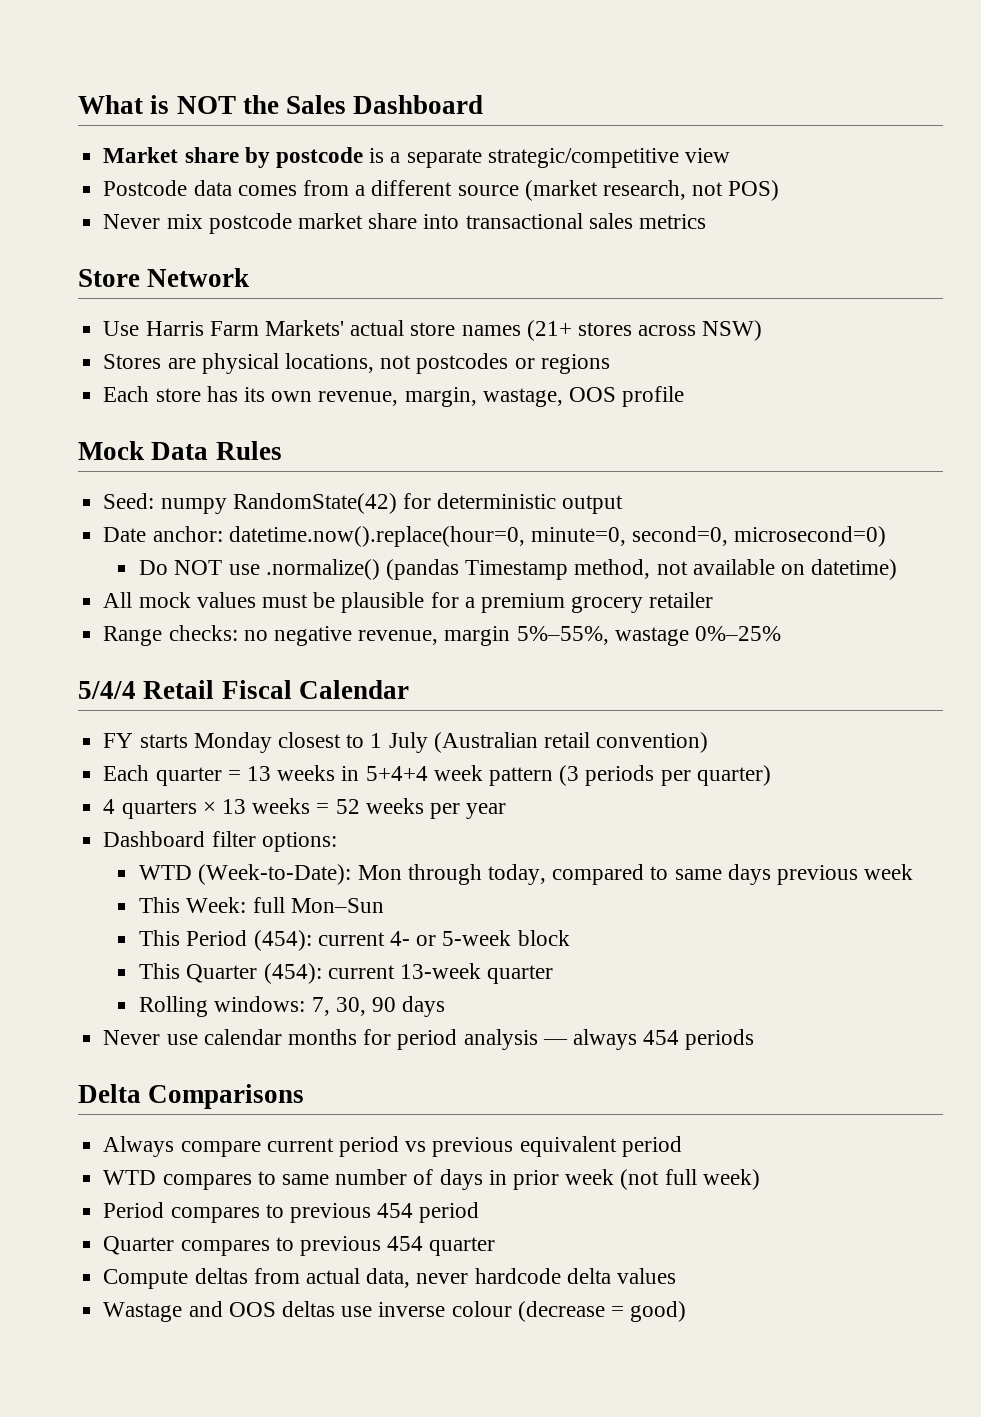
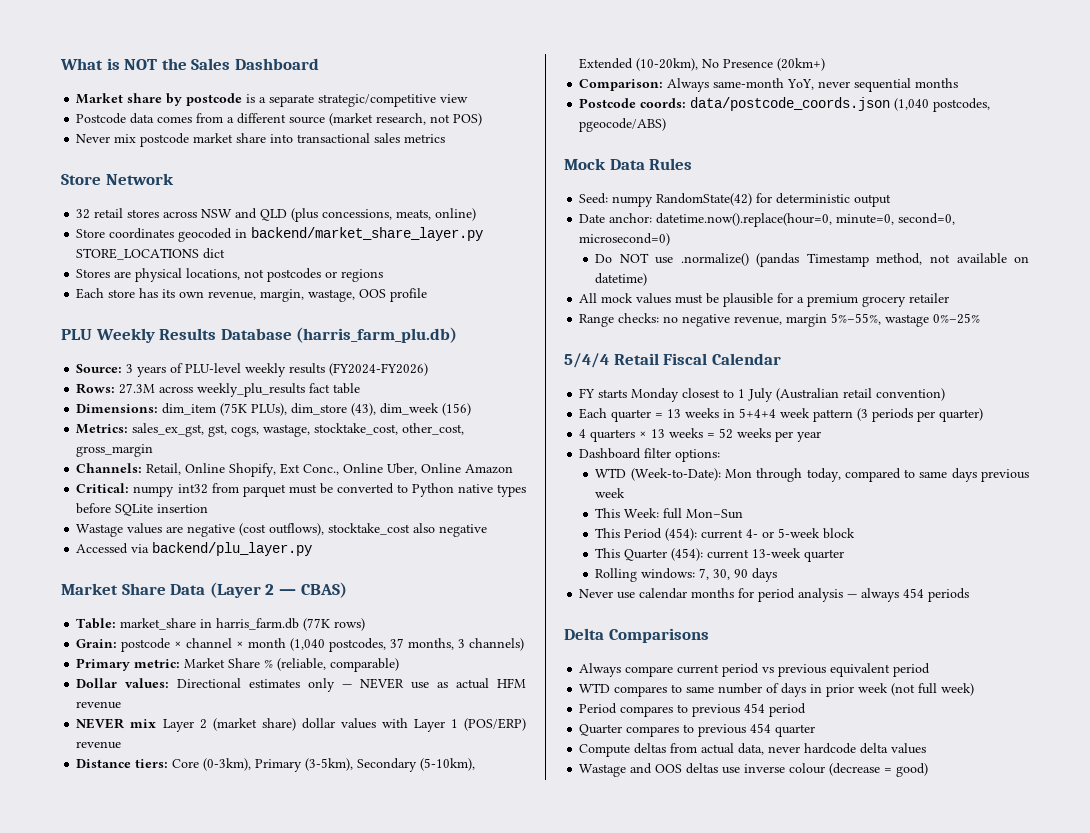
[103,320,763,341] Use Harris Farm Markets' actual store names (21+ stores across NSW) -> [76,208,477,222] [76,227,484,242] [76,248,226,260] 32 retail stores across NSW and QLD (plus concessions, meats, online) // Store coordinates geocoded in backend/market_share_layer.py STORE_LOCATIONS dict
(685, 396) none -> [61,327,458,343] [76,363,429,377] [76,383,361,397] [76,403,472,416] [76,423,465,437] [76,444,154,457] [76,463,514,477] [76,483,526,497] [76,503,209,516] [76,523,488,537] [76,542,313,556] [61,582,347,598] [76,618,366,631] [76,638,525,652] [76,658,400,672] [76,678,526,692] [76,701,122,709] [76,718,526,732] [76,741,122,749] [76,758,476,772] [579,58,826,71] [579,78,959,92] [579,97,991,112] [579,118,667,132] // PLU Weekly Results Database (harris_farm_plu.db) // Source: 3 years of PLU-level weekly results (FY2024-FY2026) // Rows: 27.3M across weekly_plu_results fact table // Dimensions: dim_item (75K PLUs), dim_store (43), dim_week (156) // Metrics: sales_ex_gst, gst, cogs, wastage, stocktake_cost, other_cost, gross_margin // Channels: Retail, Online Shopify, Ext Conc., Online Uber, Online Amazon // Critical: numpy int32 from parquet must be converted to Python native types before SQLite insertion // Wastage values are negative (cost outflows), stocktake_cost also negative // Accessed via backend/plu_layer.py // Market Share Data (Layer 2 — CBAS) // Table: market_share in harris_farm.db (77K rows) // Grain: postcode × channel × month (1,040 postcodes, 37 months, 3 channels) // Primary metric: Market Share % (reliable, comparable) // Dollar values: Directional estimates only — NEVER use as actual HFM revenue // NEVER mix Layer 2 (market share) dollar values with Layer 1 (POS/ERP) revenue // Distance tiers: Core (0-3km), Primary (3-5km), Secondary (5-10km), Extended (10-20km), No Presence (20km+) // Comparison: Always same-month YoY, never sequential months // Postcode coords: data/postcode_coords.json (1,040 postcodes, pgeocode/ABS)

